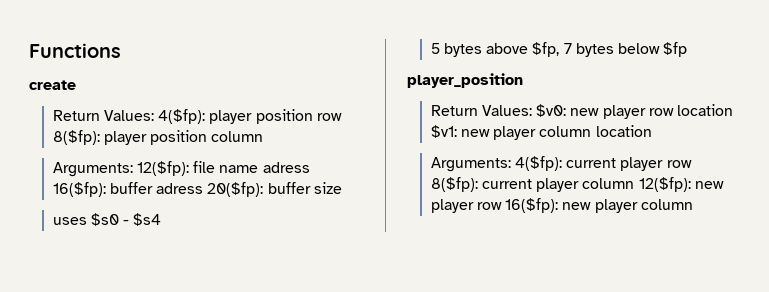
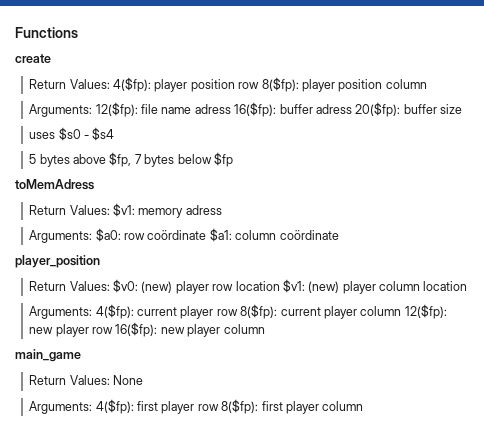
(688, 49) none -> [15,179,94,190] [29,203,222,218] [29,228,339,243] // toMemAdress // Return Values: $v1: memory adress // Arguments: $a0: row coördinate $a1: column coördinate
[570,108,600,116] new -> [141,281,173,293] (new)
[461,129,491,137] new -> [308,281,340,293] (new)
(693, 204) none -> [15,349,81,362] [29,375,144,385] [29,399,364,414] // main_game // Return Values: None // Arguments: 4($fp): first player row 8($fp): first player column

